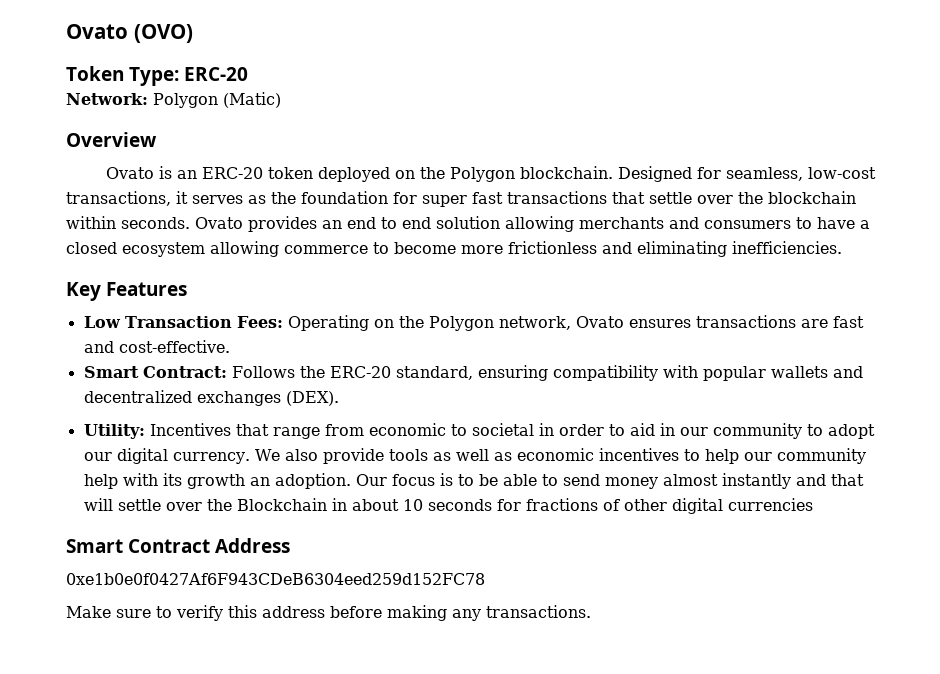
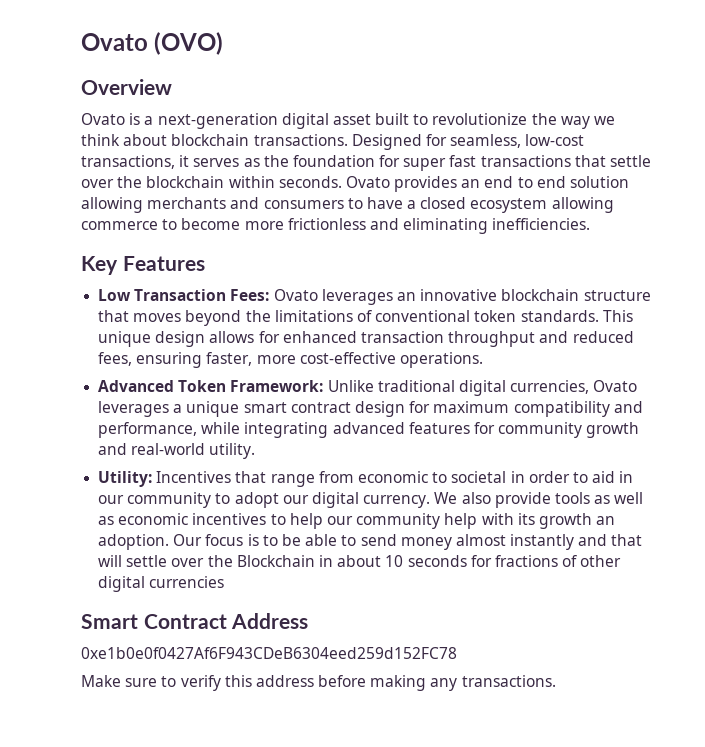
[66,66,249,86] [66,92,281,108] [66,132,157,147] [105,166,613,182] Token Type: ERC-20 // Network: Polygon (Matic) // Overview // Ovato is an ERC-20 token deployed on the Polygon blockchain. -> [81,79,172,95] [81,113,616,129] [81,134,348,146] Overview // Ovato is a next-generation digital asset built to revolutionize the way we think about blockchain transactions.
[287,315,864,331] [83,340,230,353] [83,365,863,381] [83,390,339,406] Operating on the Polygon network, Ovato ensures transactions are fast and cost-effective. // Smart Contract: Follows the ERC-20 standard, ensuring compatibility with popular wallets and decentralized exchanges (DEX). -> [273,289,651,305] [98,310,633,326] [98,331,634,347] [98,352,483,368] [98,380,638,396] [98,401,643,417] [98,422,640,438] [98,443,256,459] Ovato leverages an innovative blockchain structure that moves beyond the limitations of conventional token standards. This unique design allows for enhanced transaction throughput and reduced fees, ensuring faster, more cost-effective operations. // Advanced Token Framework: Unlike traditional digital currencies, Ovato leverages a unique smart contract design for maximum compatibility and performance, while integrating advanced features for community growth and real-world utility.

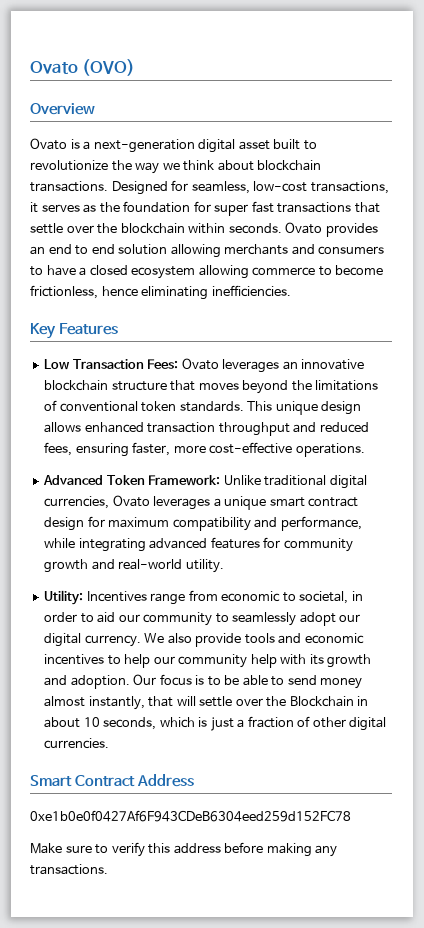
[244,218,399,230] more frictionless and -> [30,285,138,299] frictionless, hence
[258,331,280,343] for -> (82, 427) none
[235,471,267,483] that -> (147, 596) none
[451,471,507,483] societal -> [299,591,349,604] societal,
[619,471,634,483] in -> (116, 617) none
(231, 498) none -> [232,612,297,626] seamlessly
[594,492,644,504] [98,516,115,525] as well as -> [278,633,302,644] and
[596,516,616,525] an -> [44,675,68,686] and
[510,534,608,550] instantly and -> [88,696,145,710] instantly,
[407,555,558,567] seconds for fractions -> [103,716,294,731] seconds, which is just a fraction
[149,576,225,588] currencies -> [44,738,110,749] currencies.

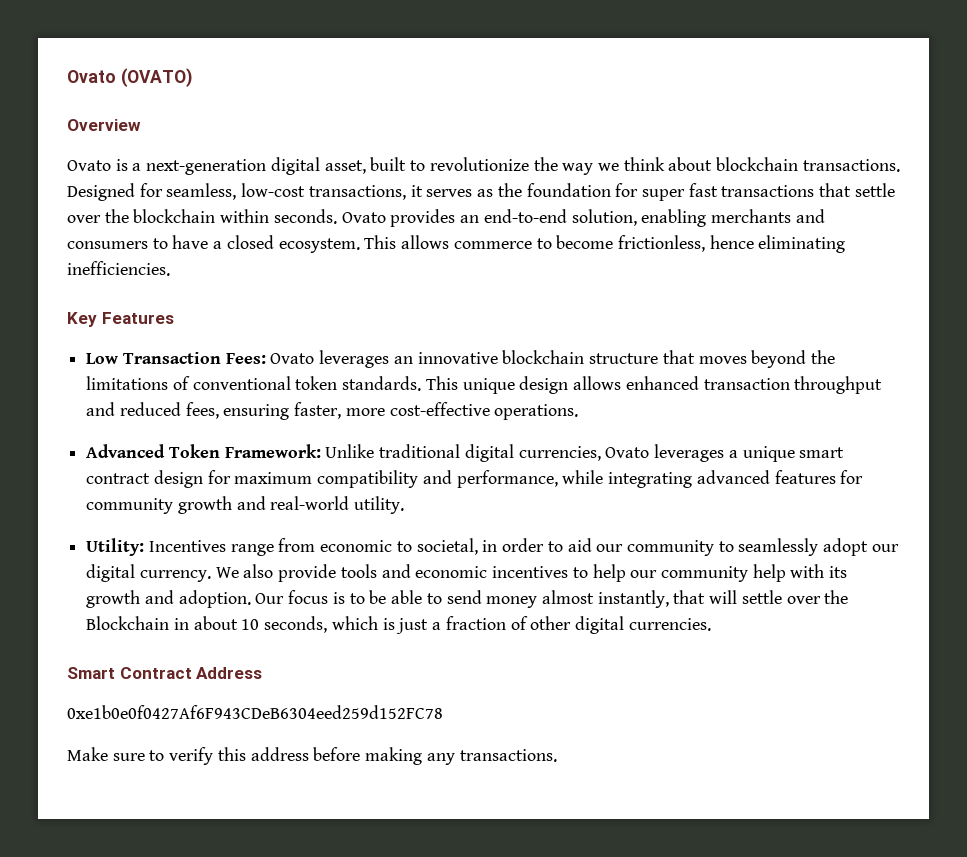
[30,59,136,76] Ovato (OVO) -> [67,68,193,87] Ovato (OVATO)
[238,140,270,150] asset -> [324,160,366,174] asset,
[48,244,221,258] end to end solution allowing -> [483,209,707,227] end-to-end solution, enabling
[131,265,249,279] ecosystem allowing -> [278,235,450,253] ecosystem. This allows

